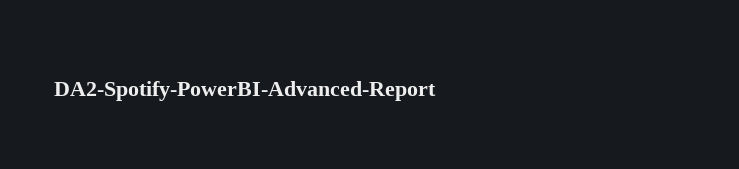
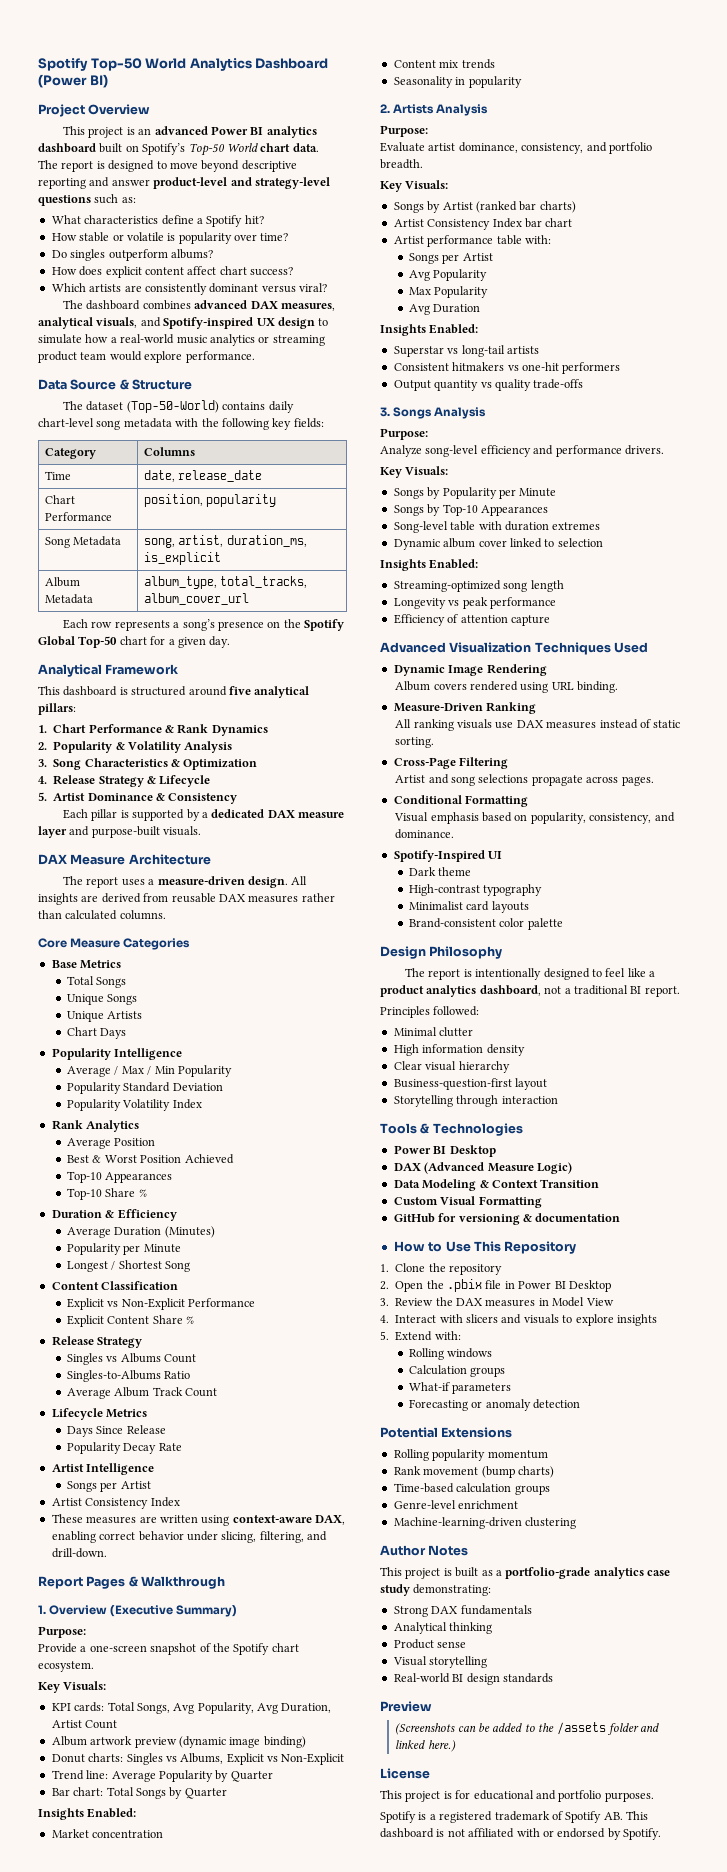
[54,81,436,101] DA2-Spotify-PowerBI-Advanced-Report -> [38,58,329,71] [38,74,108,88] [38,104,151,117] [62,126,317,138] [38,143,319,156] [38,160,297,172] [38,177,330,189] [38,194,136,206] [51,215,264,227] [51,232,289,244] [51,249,213,261] [51,266,293,278] [51,283,327,295] [62,300,335,311] [38,317,329,329] [38,334,325,346] [38,351,255,363] [38,379,193,390] [62,400,294,413] [38,418,324,430] [44,448,96,459] [143,447,195,456] [44,471,71,480] [143,470,263,482] [44,495,75,504] [44,512,112,521] [143,494,277,507] [44,536,122,548] [143,535,307,548] [143,552,221,565] [44,577,80,587] [44,594,93,604] [143,576,308,589] [143,593,249,605] [62,619,344,631] [38,636,231,648] [38,664,179,677] [38,686,310,698] [38,703,76,715] [38,724,268,736] [38,741,233,753] [38,758,258,770] [38,775,211,787] [38,792,238,804] [62,809,344,821] [38,826,202,838] [38,854,211,865] [62,876,308,888] [38,893,335,905] [38,910,166,920] [38,938,191,950] [51,960,122,969] [67,976,127,988] [67,994,138,1005] [67,1011,143,1022] [67,1027,127,1039] [51,1048,183,1060] [67,1065,232,1077] [67,1082,223,1094] [67,1099,202,1111] [51,1120,140,1132] [67,1138,156,1149] [67,1154,234,1164] [67,1171,173,1183] [67,1188,147,1200] [51,1209,177,1221] [67,1226,215,1238] [67,1243,181,1255] [67,1260,191,1272] [51,1281,179,1290] [67,1298,256,1310] [67,1315,195,1327] [51,1336,143,1348] [67,1353,197,1365] [67,1370,191,1382] [67,1387,218,1399] [51,1408,148,1420] [67,1425,166,1437] [67,1442,182,1454] [51,1463,155,1475] [67,1481,151,1492] [51,1497,180,1509] [51,1514,345,1526] [51,1531,327,1543] [51,1548,107,1558] [38,1576,226,1589] [38,1605,238,1617] [38,1626,86,1638] [38,1643,299,1655] [38,1661,94,1672] [38,1681,107,1693] [51,1702,332,1714] [51,1720,118,1729] [51,1736,306,1748] [51,1753,345,1765] [51,1770,273,1782] [51,1787,227,1799] [38,1808,137,1820] [51,1829,164,1838] [393,59,495,69] [393,76,522,88] [380,104,489,116] [380,125,428,137] [380,142,652,154] [380,159,423,169] [380,180,449,192] [393,201,576,213] [393,218,573,230] [393,235,551,247] [409,253,493,264] [409,269,488,281] [409,286,489,298] [409,304,481,315] [380,324,479,336] [393,345,539,357] [393,362,621,374] [393,379,584,391] [380,407,487,419] [380,428,428,440] [380,445,664,457] [380,466,449,478] [393,487,557,499] [393,504,548,516] [393,521,601,533] [393,538,603,550] [380,559,479,571] [393,580,564,592] [393,597,556,609] [393,614,550,626] [380,642,649,655] [393,664,547,676] [395,681,619,693] [393,702,537,714] [395,719,681,731] [395,737,435,748] [393,757,509,769] [395,774,654,786] [393,795,529,807] [394,812,675,824] [395,829,455,839] [393,850,503,862] [409,867,472,876] [409,884,543,896] [409,901,529,913] [409,918,563,930] [380,946,503,959] [404,968,655,980] [380,985,680,997] [380,1006,480,1018] [393,1027,474,1037] [393,1044,525,1056] [393,1061,510,1073] [393,1078,548,1090] [393,1095,558,1107] [380,1123,523,1136] [393,1145,496,1157] [393,1162,572,1174] [393,1179,600,1191] [393,1196,542,1208] [393,1213,621,1225] [393,1241,577,1254] [380,1263,503,1275] [380,1279,611,1292] [380,1297,614,1307] [380,1314,657,1326] [380,1331,461,1341] [409,1348,493,1360] [409,1365,506,1377] [409,1382,512,1394] [409,1399,581,1411] [380,1427,513,1438] [393,1449,548,1461] [393,1466,554,1478] [393,1483,550,1495] [393,1500,519,1509] [393,1517,577,1529] [380,1545,469,1556] [380,1567,670,1579] [380,1584,492,1596] [393,1605,532,1617] [393,1622,493,1634] [393,1639,467,1649] [392,1656,488,1668] [393,1673,553,1685] [380,1701,432,1712] [395,1722,660,1735] [395,1740,456,1752] [380,1768,430,1779] [380,1790,654,1802] [380,1811,648,1823] [380,1828,661,1840] Spotify Top-50 World Analytics Dashboard (Power BI) // Project Overview // This project is an advanced Power BI analytics dashboard built on Spotify’s Top-50 World chart data. // The report is designed to move beyond descriptive reporting and answer product-level and strategy-level questions such as: // What characteristics define a Spotify hit? // How stable or volatile is popularity over time? // Do singles outperform albums? // How does explicit content affect chart success? // Which artists are consistently dominant versus viral? // The dashboard combines advanced DAX measures, analytical visuals, and Spotify-inspired UX design to simulate how a real-world music analytics or streaming product team would explore performance. // Data Source & Structure // The dataset (Top-50-World) contains daily chart-level song metadata with the following key fields: // Category | Columns // Time | date, release_date // Chart Performance | position, popularity // Song Metadata | song, artist, duration_ms, is_explicit // Album Metadata | album_type, total_tracks, album_cover_url // Each row represents a song’s presence on the Spotify Global Top-50 chart for a given day. // Analytical Framework // This dashboard is structured around five analytical pillars: // 1. Chart Performance & Rank Dynamics // 2. Popularity & Volatility Analysis // 3. Song Characteristics & Optimization // 4. Release Strategy & Lifecycle // 5. Artist Dominance & Consistency // Each pillar is supported by a dedicated DAX measure layer and purpose-built visuals. // DAX Measure Architecture // The report uses a measure-driven design. All insights are derived from reusable DAX measures rather than calculated columns. // Core Measure Categories // Base Metrics // Total Songs // Unique Songs // Unique Artists // Chart Days // Popularity Intelligence // Average / Max / Min Popularity // Popularity Standard Deviation // Popularity Volatility Index // Rank Analytics // Average Position // Best & Worst Position Achieved // Top-10 Appearances // Top-10 Share % // Duration & Efficiency // Average Duration (Minutes) // Popularity per Minute // Longest / Shortest Song // Content Classification // Explicit vs Non-Explicit Performance // Explicit Content Share % // Release Strategy // Singles vs Albums Count // Singles-to-Albums Ratio // Average Album Track Count // Lifecycle Metrics // Days Since Release // Popularity Decay Rate // Artist Intelligence // Songs per Artist // Artist Consistency Index // These measures are written using context-aware DAX, enabling correct behavior under slicing, filtering, and drill-down. // Report Pages & Walkthrough // 1. Overview (Executive Summary) // Purpose: // Provide a one-screen snapshot of the Spotify chart ecosystem. // Key Visuals: // KPI cards: Total Songs, Avg Popularity, Avg Duration, Artist Count // Album artwork preview (dynamic image binding) // Donut charts: Singles vs Albums, Explicit vs Non-Explicit // Trend line: Average Popularity by Quarter // Bar chart: Total Songs by Quarter // Insights Enabled: // Market concentration // Content mix trends // Seasonality in popularity // 2. Artists Analysis // Purpose: // Evaluate artist dominance, consistency, and portfolio breadth. // Key Visuals: // Songs by Artist (ranked bar charts) // Artist Consistency Index bar chart // Artist performance table with: // Songs per Artist // Avg Popularity // Max Popularity // Avg Duration // Insights Enabled: // Superstar vs long-tail artists // Consistent hitmakers vs one-hit performers // Output quantity vs quality trade-offs // 3. Songs Analysis // Purpose: // Analyze song-level efficiency and performance drivers. // Key Visuals: // Songs by Popularity per Minute // Songs by Top-10 Appearances // Song-level table with duration extremes // Dynamic album cover linked to selection // Insights Enabled: // Streaming-optimized song length // Longevity vs peak performance // Efficiency of attention capture // Advanced Visualization Techniques Used // Dynamic Image Rendering // Album covers rendered using URL binding. // Measure-Driven Ranking // All ranking visuals use DAX measures instead of static sorting. // Cross-Page Filtering // Artist and song selections propagate across pages. // Conditional Formatting // Visual emphasis based on popularity, consistency, and dominance. // Spotify-Inspired UI // Dark theme // High-contrast typography // Minimalist card layouts // Brand-consistent color palette // Design Philosophy // The report is intentionally designed to feel like a product analytics dashboard, not a traditional BI report. // Principles followed: // Minimal clutter // High information density // Clear visual hierarchy // Business-question-first layout // Storytelling through interaction // Tools & Technologies // Power BI Desktop // DAX (Advanced Measure Logic) // Data Modeling & Context Transition // Custom Visual Formatting // GitHub for versioning & documentation // How to Use This Repository // 1. Clone the repository // 2. Open the .pbix file in Power BI Desktop // 3. Review the DAX measures in Model View // 4. Interact with slicers and visuals to explore insights // 5. Extend with: // Rolling windows // Calculation groups // What-if parameters // Forecasting or anomaly detection // Potential Extensions // Rolling popularity momentum // Rank movement (bump charts) // Time-based calculation groups // Genre-level enrichment // Machine-learning-driven clustering // Author Notes // This project is built as a portfolio-grade analytics case study demonstrating: // Strong DAX fundamentals // Analytical thinking // Product sense // Visual storytelling // Real-world BI design standards // Preview // (Screenshots can be added to the /assets folder and linked here.) // License // This project is for educational and portfolio purposes. // Spotify is a registered trademark of Spotify AB. This dashboard is not affiliated with or endorsed by Spotify.

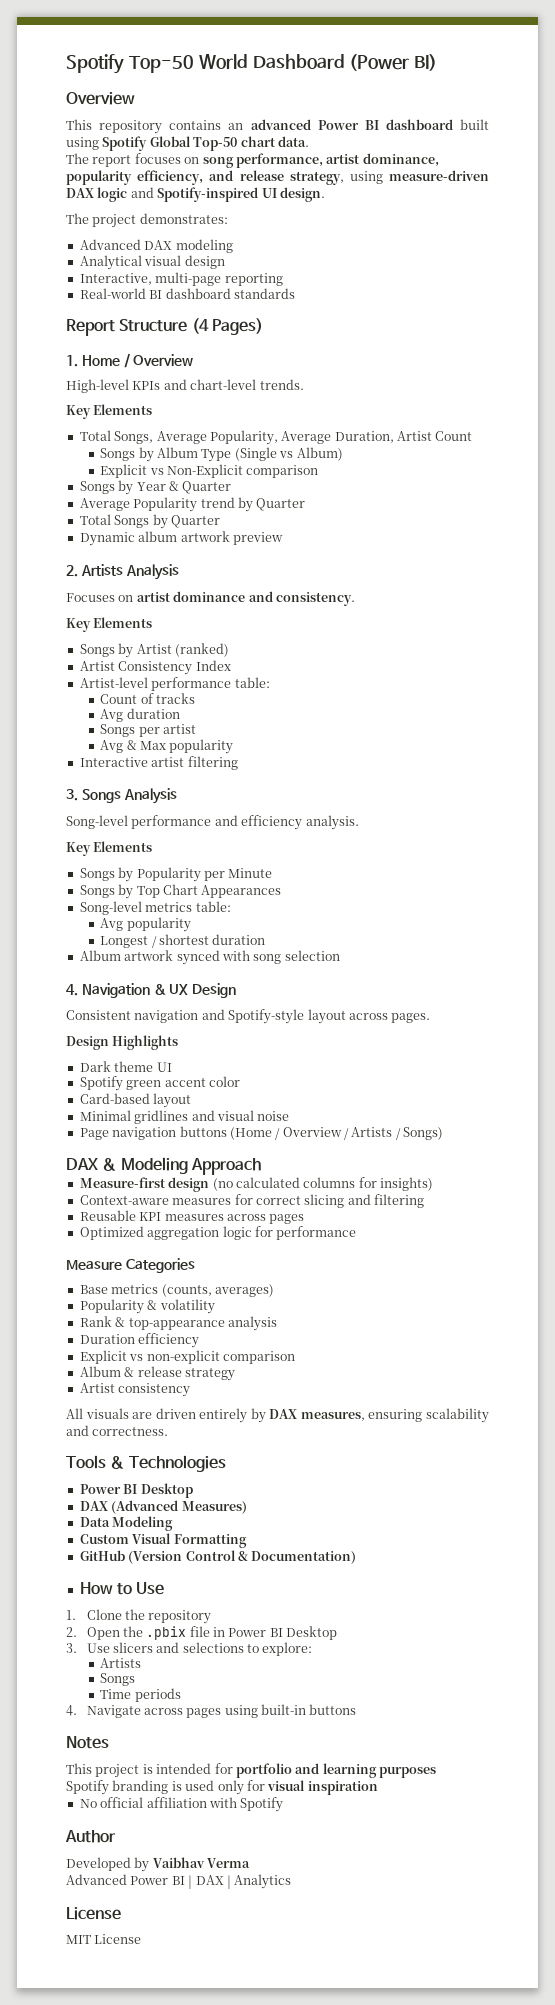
[189,58,252,71] Analytics -> (248, 61) none
[38,104,85,117] Project -> (438, 62) none
[88,127,135,138] project is -> [99,120,222,134] repository contains
[266,126,317,138] analytics -> (379, 125) none
[125,143,258,156] on Spotify’s Top-50 World -> [66,136,238,151] using Spotify Global Top-50
[96,160,297,172] [38,177,330,189] [38,194,136,206] [51,215,264,227] [51,232,289,244] [51,249,213,261] [51,266,293,278] [51,283,327,295] [62,300,335,311] [38,317,329,329] [38,334,325,346] [38,351,255,363] [38,379,193,390] [62,400,294,413] [38,418,324,430] [44,448,96,459] [143,447,195,456] [44,471,71,480] [143,470,263,482] [44,495,75,504] [44,512,112,521] [143,494,277,507] [44,536,122,548] [143,535,307,548] [143,552,221,565] [44,577,80,587] [44,594,93,604] [143,576,308,589] [143,593,249,605] [62,619,344,631] [38,636,231,648] [38,664,179,677] [38,686,310,698] [38,703,76,715] [38,724,268,736] [38,741,233,753] [38,758,258,770] [38,775,211,787] [38,792,238,804] [62,809,344,821] [38,826,202,838] [38,854,211,865] [62,876,308,888] [38,893,335,905] [38,910,166,920] [38,938,191,950] [51,960,122,969] [67,976,127,988] [67,994,138,1005] [67,1011,143,1022] [67,1027,127,1039] [51,1048,183,1060] [67,1065,232,1077] [67,1082,223,1094] [67,1099,202,1111] [51,1120,140,1132] [67,1138,156,1149] [67,1154,234,1164] [67,1171,173,1183] [67,1188,147,1200] [51,1209,177,1221] [67,1226,215,1238] [67,1243,181,1255] [67,1260,191,1272] [51,1281,179,1290] [67,1298,256,1310] [67,1315,195,1327] [51,1336,143,1348] [67,1353,197,1365] [67,1370,191,1382] [67,1387,218,1399] [51,1408,148,1420] [67,1425,166,1437] [67,1442,182,1454] [51,1463,155,1475] [67,1481,151,1492] is designed to move beyond descriptive reporting and answer product-level and strategy-level questions such as: // What characteristics define a Spotify hit? // How stable or volatile is popularity over time? // Do singles outperform albums? // How does explicit content affect chart success? // Which artists are consistently dominant versus viral? // The dashboard combines advanced DAX measures, analytical visuals, and Spotify-inspired UX design to simulate how a real-world music analytics or streaming product team would explore performance. // Data Source & Structure // The dataset (Top-50-World) contains daily chart-level song metadata with the following key fields: // Category | Columns // Time | date, release_date // Chart Performance | position, popularity // Song Metadata | song, artist, duration_ms, is_explicit // Album Metadata | album_type, total_tracks, album_cover_url // Each row represents a song’s presence on the Spotify Global Top-50 chart for a given day. // Analytical Framework // This dashboard is structured around five analytical pillars: // 1. Chart Performance & Rank Dynamics // 2. Popularity & Volatility Analysis // 3. Song Characteristics & Optimization // 4. Release Strategy & Lifecycle // 5. Artist Dominance & Consistency // Each pillar is supported by a dedicated DAX measure layer and purpose-built visuals. // DAX Measure Architecture // The report uses a measure-driven design. All insights are derived from reusable DAX measures rather than calculated columns. // Core Measure Categories // Base Metrics // Total Songs // Unique Songs // Unique Artists // Chart Days // Popularity Intelligence // Average / Max / Min Popularity // Popularity Standard Deviation // Popularity Volatility Index // Rank Analytics // Average Position // Best & Worst Position Achieved // Top-10 Appearances // Top-10 Share % // Duration & Efficiency // Average Duration (Minutes) // Popularity per Minute // Longest / Shortest Song // Content Classification // Explicit vs Non-Explicit Performance // Explicit Content Share % // Release Strategy // Singles vs Albums Count // Singles-to-Albums Ratio // Average Album Track Count // Lifecycle Metrics // Days Since Release // Popularity Decay Rate // Artist Intelligence // Songs per Artist -> [134,153,439,168] [66,170,489,185] [66,187,325,202] [66,213,228,228] [79,239,233,253] [79,255,225,270] [79,272,283,286] [79,288,295,299] [66,318,263,336] [66,353,194,368] [66,379,304,393] [66,404,153,419] [79,430,473,445] [100,447,343,462] [100,464,319,478] [79,480,232,495] [79,497,306,512] [79,514,220,529] [79,531,283,546] [66,564,179,580] [66,591,355,606] [66,617,153,632] [79,643,229,658] focuses on song performance, artist dominance, popularity efficiency, and release strategy, using measure-driven DAX logic and Spotify-inspired UI design. // The project demonstrates: // Advanced DAX modeling // Analytical visual design // Interactive, multi-page reporting // Real-world BI dashboard standards // Report Structure (4 Pages) // 1. Home / Overview // High-level KPIs and chart-level trends. // Key Elements // Total Songs, Average Popularity, Average Duration, Artist Count // Songs by Album Type (Single vs Album) // Explicit vs Non-Explicit comparison // Songs by Year & Quarter // Average Popularity trend by Quarter // Total Songs by Quarter // Dynamic album artwork preview // 2. Artists Analysis // Focuses on artist dominance and consistency. // Key Elements // Songs by Artist (ranked)
[51,1514,345,1526] [51,1531,327,1543] [51,1548,107,1558] [38,1576,226,1589] [38,1605,238,1617] [38,1626,86,1638] [38,1643,299,1655] [38,1661,94,1672] [38,1681,107,1693] [51,1702,332,1714] [51,1720,118,1729] [51,1736,306,1748] [51,1753,345,1765] [51,1770,273,1782] [51,1787,227,1799] [38,1808,137,1820] [51,1829,164,1838] [393,59,495,69] [393,76,522,88] [380,104,489,116] [380,125,428,137] [380,142,652,154] [380,159,423,169] [380,180,449,192] [393,201,576,213] [393,218,573,230] [393,235,551,247] [409,253,493,264] [409,269,488,281] [409,286,489,298] [409,304,481,315] [380,324,479,336] [393,345,539,357] [393,362,621,374] [393,379,584,391] [380,407,487,419] [380,428,428,440] [380,445,664,457] [380,466,449,478] These measures are written using context-aware DAX, enabling correct behavior under slicing, filtering, and drill-down. // Report Pages & Walkthrough // 1. Overview (Executive Summary) // Purpose: // Provide a one-screen snapshot of the Spotify chart ecosystem. // Key Visuals: // KPI cards: Total Songs, Avg Popularity, Avg Duration, Artist Count // Album artwork preview (dynamic image binding) // Donut charts: Singles vs Albums, Explicit vs Non-Explicit // Trend line: Average Popularity by Quarter // Bar chart: Total Songs by Quarter // Insights Enabled: // Market concentration // Content mix trends // Seasonality in popularity // 2. Artists Analysis // Purpose: // Evaluate artist dominance, consistency, and portfolio breadth. // Key Visuals: // Songs by Artist (ranked bar charts) // Artist Consistency Index bar chart // Artist performance table with: // Songs per Artist // Avg Popularity // Max Popularity // Avg Duration // Insights Enabled: // Superstar vs long-tail artists // Consistent hitmakers vs one-hit performers // Output quantity vs quality trade-offs // 3. Songs Analysis // Purpose: // Analyze song-level efficiency and performance drivers. // Key Visuals: -> [79,677,270,691] [100,693,196,704] [100,708,180,722] [100,724,197,737] [100,739,234,754] [79,756,238,770] [66,788,177,804] [66,815,359,830] [66,841,153,856] Artist-level performance table: // Count of tracks // Avg duration // Songs per artist // Avg & Max popularity // Interactive artist filtering // 3. Songs Analysis // Song-level performance and efficiency analysis. // Key Elements
[442,504,478,516] Top-10 -> [136,884,198,898] Top Chart
[450,521,601,531] [393,538,603,550] [380,559,479,571] [393,580,564,592] [393,597,556,609] [393,614,550,626] [380,642,649,655] [393,664,547,676] [395,681,619,693] [393,702,537,714] [395,719,681,731] [395,737,435,748] [393,757,509,769] [395,774,654,786] [393,795,529,807] [394,812,675,824] [395,829,455,839] [393,850,503,862] [409,867,472,876] [409,884,543,896] [409,901,529,913] [409,918,563,930] [380,946,503,959] [404,968,655,980] [380,985,680,997] [380,1006,480,1018] [393,1027,474,1037] [393,1044,525,1056] [393,1061,510,1073] [393,1078,548,1090] [393,1095,558,1107] table with duration extremes // Dynamic album cover linked to selection // Insights Enabled: // Streaming-optimized song length // Longevity vs peak performance // Efficiency of attention capture // Advanced Visualization Techniques Used // Dynamic Image Rendering // Album covers rendered using URL binding. // Measure-Driven Ranking // All ranking visuals use DAX measures instead of static sorting. // Cross-Page Filtering // Artist and song selections propagate across pages. // Conditional Formatting // Visual emphasis based on popularity, consistency, and dominance. // Spotify-Inspired UI // Dark theme // High-contrast typography // Minimalist card layouts // Brand-consistent color palette // Design Philosophy // The report is intentionally designed to feel like a product analytics dashboard, not a traditional BI report. // Principles followed: // Minimal clutter // High information density // Clear visual hierarchy // Business-question-first layout // Storytelling through interaction -> [145,901,231,912] [100,917,191,932] [100,934,266,948] [79,950,340,965] [66,983,237,998] [66,1009,431,1024] [66,1035,179,1050] [79,1061,172,1072] [79,1076,240,1091] [79,1093,192,1108] [79,1110,290,1124] [79,1126,444,1140] [66,1157,261,1175] [79,1177,433,1192] [79,1194,424,1208] [79,1210,305,1224] [79,1226,357,1240] [66,1258,195,1273] [79,1284,274,1297] [79,1299,215,1314] [79,1316,277,1331] [79,1333,200,1348] [79,1350,295,1364] [79,1366,235,1381] [79,1383,191,1397] [66,1408,489,1423] [66,1425,169,1436] metrics table: // Avg popularity // Longest / shortest duration // Album artwork synced with song selection // 4. Navigation & UX Design // Consistent navigation and Spotify-style layout across pages. // Design Highlights // Dark theme UI // Spotify green accent color // Card-based layout // Minimal gridlines and visual noise // Page navigation buttons (Home / Overview / Artists / Songs) // DAX & Modeling Approach // Measure-first design (no calculated columns for insights) // Context-aware measures for correct slicing and filtering // Reusable KPI measures across pages // Optimized aggregation logic for performance // Measure Categories // Base metrics (counts, averages) // Popularity & volatility // Rank & top-appearance analysis // Duration efficiency // Explicit vs non-explicit comparison // Album & release strategy // Artist consistency // All visuals are driven entirely by DAX measures, ensuring scalability and correctness.
[487,1162,572,1174] Measure Logic) -> [181,1501,247,1514] Measures)
[479,1179,600,1188] & Context Transition -> (174, 1523) none
[438,1213,621,1225] for versioning & documentation -> [128,1550,357,1564] (Version Control & Documentation)
[473,1241,577,1254] This Repository -> (165, 1588) none
[395,1297,614,1307] [380,1314,657,1326] [380,1331,461,1341] [409,1348,493,1360] [409,1365,506,1377] [409,1382,512,1394] [409,1399,581,1411] [380,1427,513,1438] [393,1449,548,1461] [393,1466,554,1478] [393,1483,550,1495] [393,1500,519,1509] [393,1517,577,1529] [380,1545,469,1556] [380,1567,670,1579] [380,1584,492,1596] [393,1605,532,1617] [393,1622,493,1634] [393,1639,467,1649] [392,1656,488,1668] [393,1673,553,1685] [380,1701,432,1712] [395,1722,660,1735] [395,1740,456,1752] [380,1768,430,1779] [380,1790,654,1802] [380,1811,648,1823] [380,1828,661,1840] Review the DAX measures in Model View // 4. Interact with slicers and visuals to explore insights // 5. Extend with: // Rolling windows // Calculation groups // What-if parameters // Forecasting or anomaly detection // Potential Extensions // Rolling popularity momentum // Rank movement (bump charts) // Time-based calculation groups // Genre-level enrichment // Machine-learning-driven clustering // Author Notes // This project is built as a portfolio-grade analytics case study demonstrating: // Strong DAX fundamentals // Analytical thinking // Product sense // Visual storytelling // Real-world BI design standards // Preview // (Screenshots can be added to the /assets folder and linked here.) // License // This project is for educational and portfolio purposes. // Spotify is a registered trademark of Spotify AB. This dashboard is not affiliated with or endorsed by Spotify. -> [86,1642,313,1656] [100,1658,142,1668] [100,1673,136,1686] [100,1688,181,1702] [66,1704,357,1718] [66,1736,109,1749] [66,1763,436,1778] [66,1780,378,1795] [79,1797,284,1812] [65,1830,116,1843] [66,1857,251,1872] [66,1874,292,1889] [66,1907,121,1920] [66,1934,142,1944] Use slicers and selections to explore: // Artists // Songs // Time periods // 4. Navigate across pages using built-in buttons // Notes // This project is intended for portfolio and learning purposes // Spotify branding is used only for visual inspiration // No official affiliation with Spotify // Author // Developed by Vaibhav Verma // Advanced Power BI | DAX | Analytics // License // MIT License

